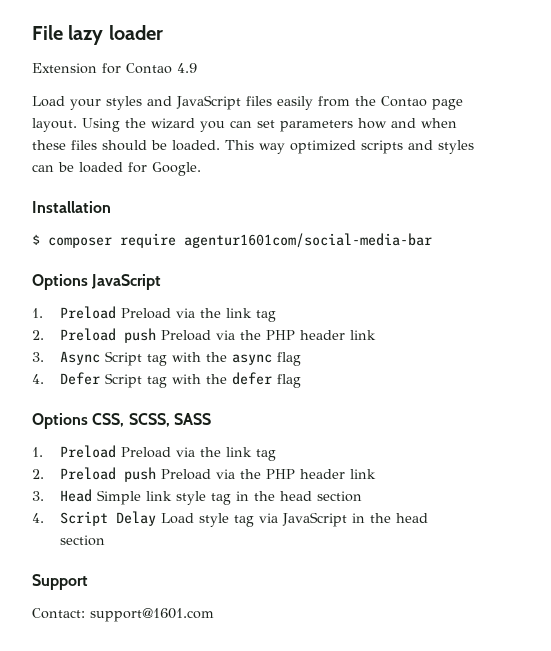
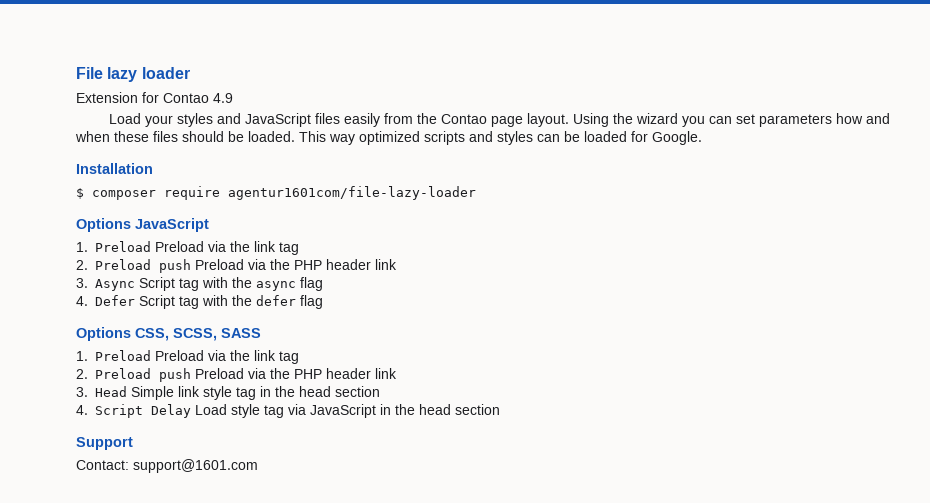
[184,233,432,248] agentur1601com/social-media-bar -> [228,186,476,200] agentur1601com/file-lazy-loader

